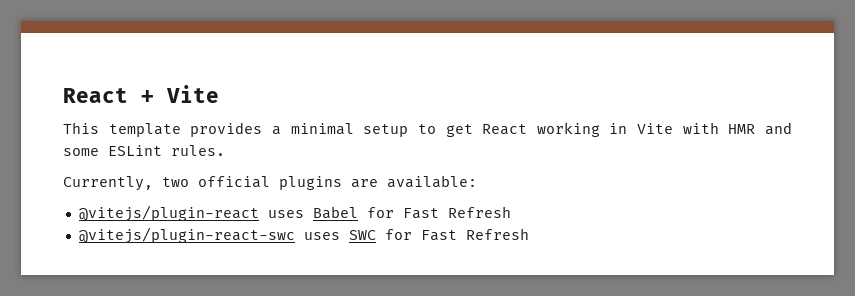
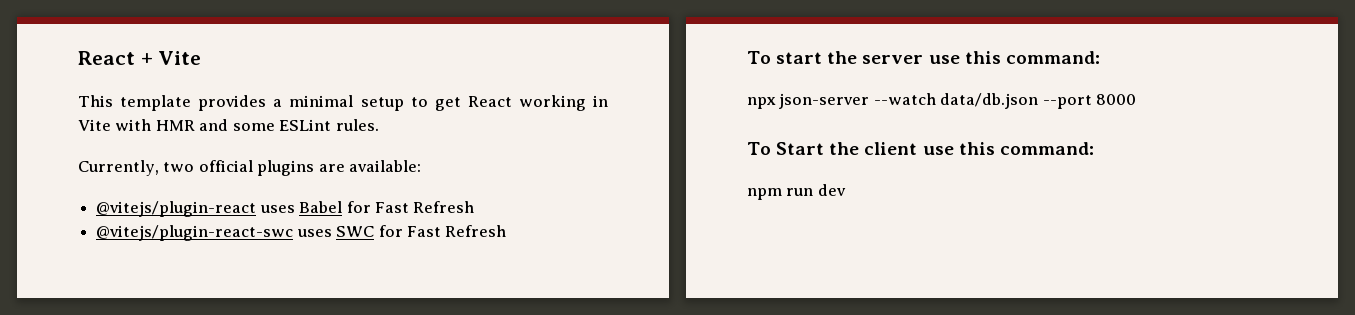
(529, 234) none -> [747,51,1100,64] [747,93,1137,109] [747,142,1094,155] [747,184,846,200] // To start the server use this command: // npx json-server --watch data/db.json --port 8000 // To Start the client use this command: // npm run dev

